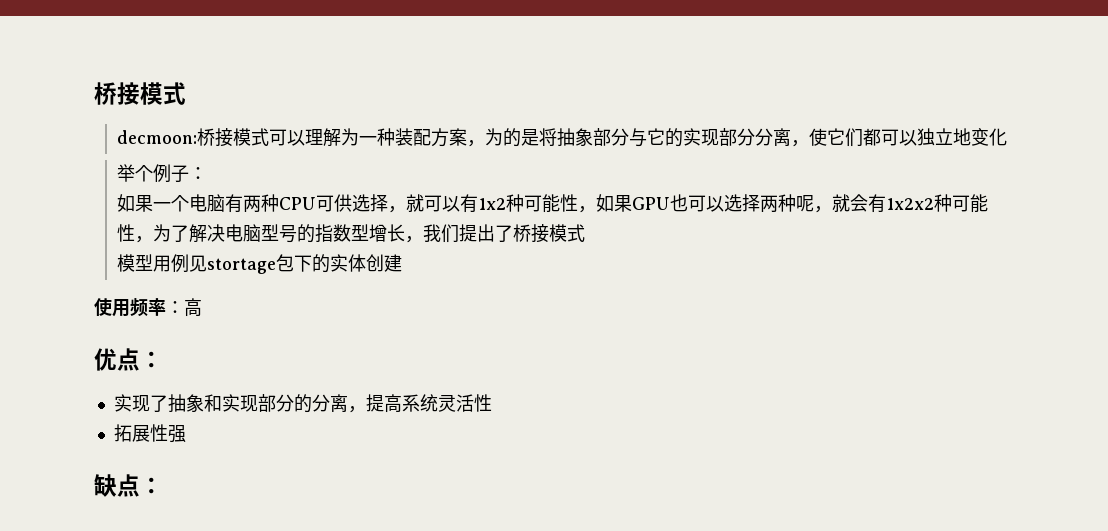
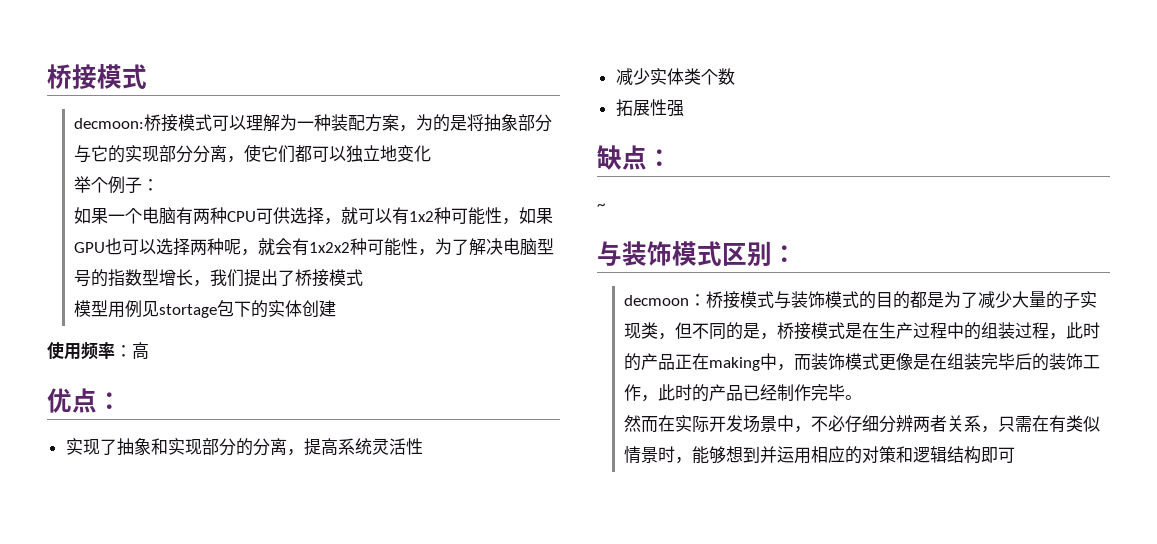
(492, 403) none -> [615,68,735,85] // 减少实体类个数
(163, 485) none -> [597,203,605,210] [597,241,797,267] [623,291,1097,309] [623,322,1100,340] [623,353,1100,371] [623,384,862,402] [623,415,1100,433] [623,446,1015,464] // ~ // 与装饰模式区别： // decmoon：桥接模式与装饰模式的目的都是为了减少大量的子实现类，但不同的是，桥接模式是在生产过程中的组装过程，此时的产品正在making中，而装饰模式更像是在组装完毕后的装饰工作，此时的产品已经制作完毕。 // 然而在实际开发场景中，不必仔细分辨两者关系，只需在有类似情景时，能够想到并运用相应的对策和逻辑结构即可

